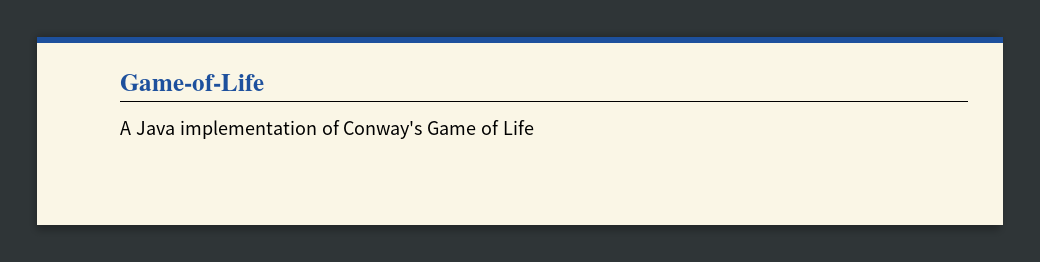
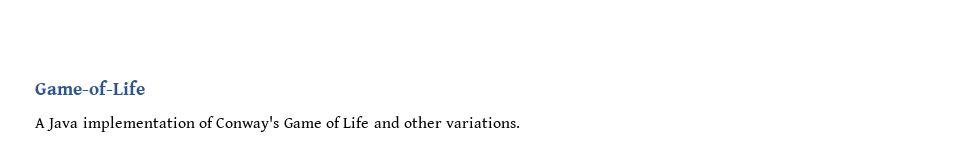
(535, 127) none -> [373,116,521,128] and other variations.

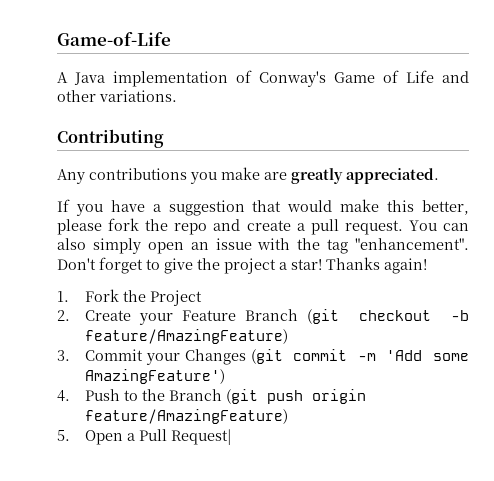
(521, 122) none -> [57,129,164,148] [57,167,439,184] [57,199,470,216] [57,218,469,235] [57,238,469,254] [57,257,427,274] [57,289,203,306] [57,309,469,325] [85,329,289,344] [57,349,469,365] [85,369,226,384] [57,389,367,404] [85,409,289,424] [57,429,233,445] // Contributing // Any contributions you make are greatly appreciated. // If you have a suggestion that would make this better, please fork the repo and create a pull request. You can also simply open an issue with the tag "enhancement". Don't forget to give the project a star! Thanks again! // 1. Fork the Project // 2. Create your Feature Branch (git checkout -b feature/AmazingFeature) // 3. Commit your Changes (git commit -m 'Add some AmazingFeature') // 4. Push to the Branch (git push origin feature/AmazingFeature) // 5. Open a Pull Request|

